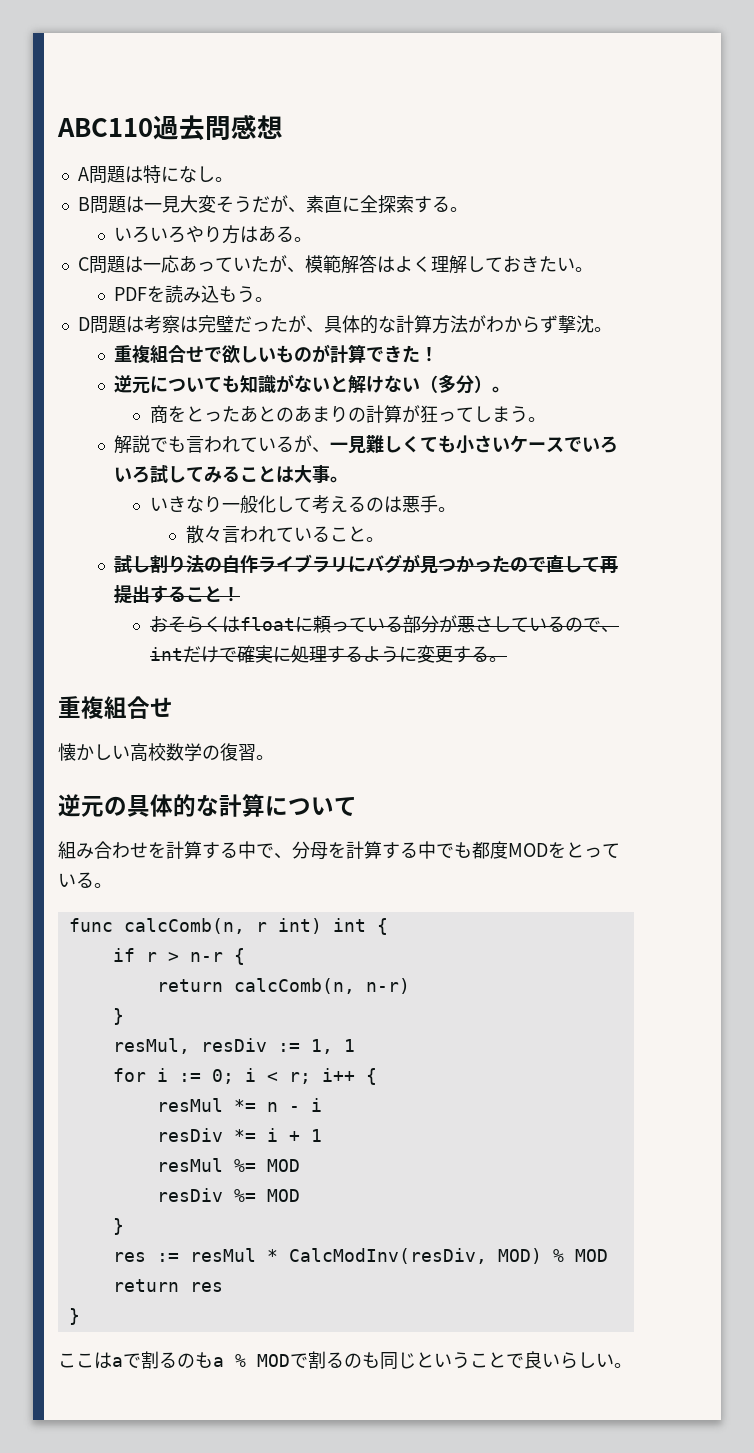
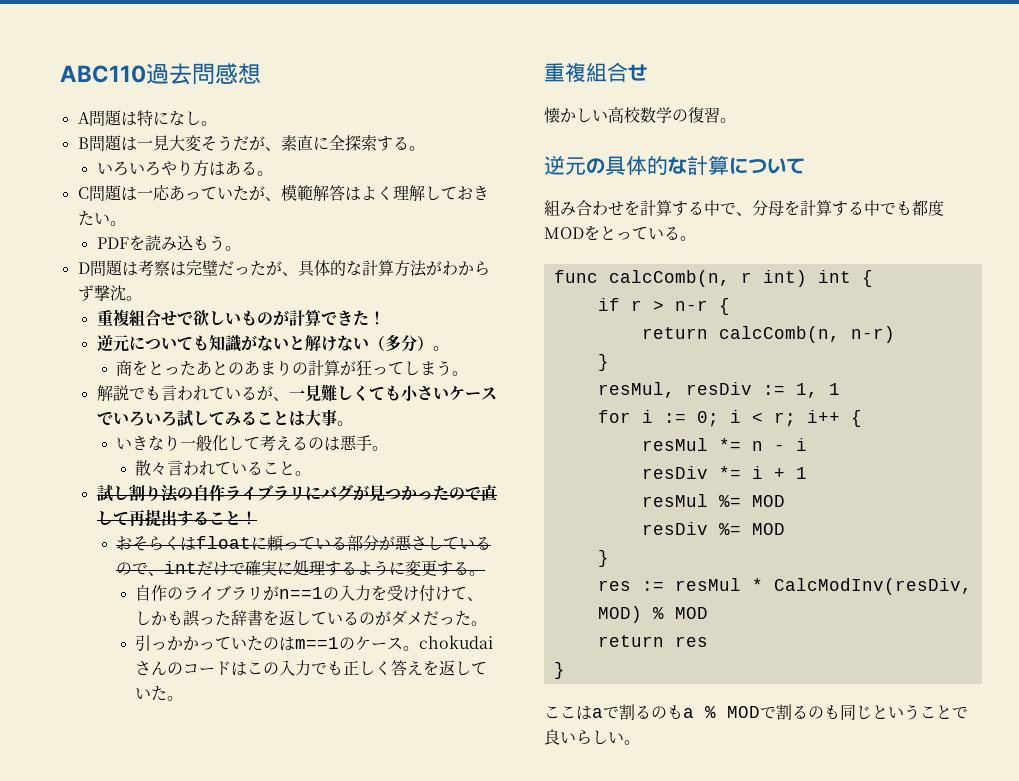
(507, 659) none -> [135,585,484,602] [135,610,488,627] [135,635,494,652] [135,660,488,676] [135,686,184,701] // 自作のライブラリがn==1の入力を受け付けて、しかも誤った辞書を返しているのがダメだった。 // 引っかかっていたのはm==1のケース。chokudaiさんのコードはこの入力でも正しく答えを返していた。

